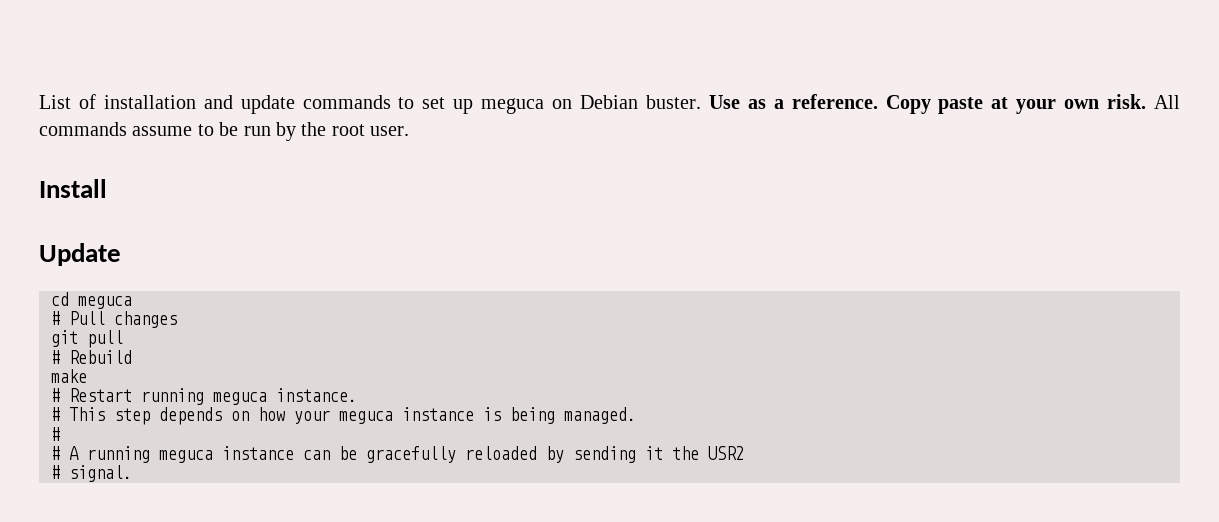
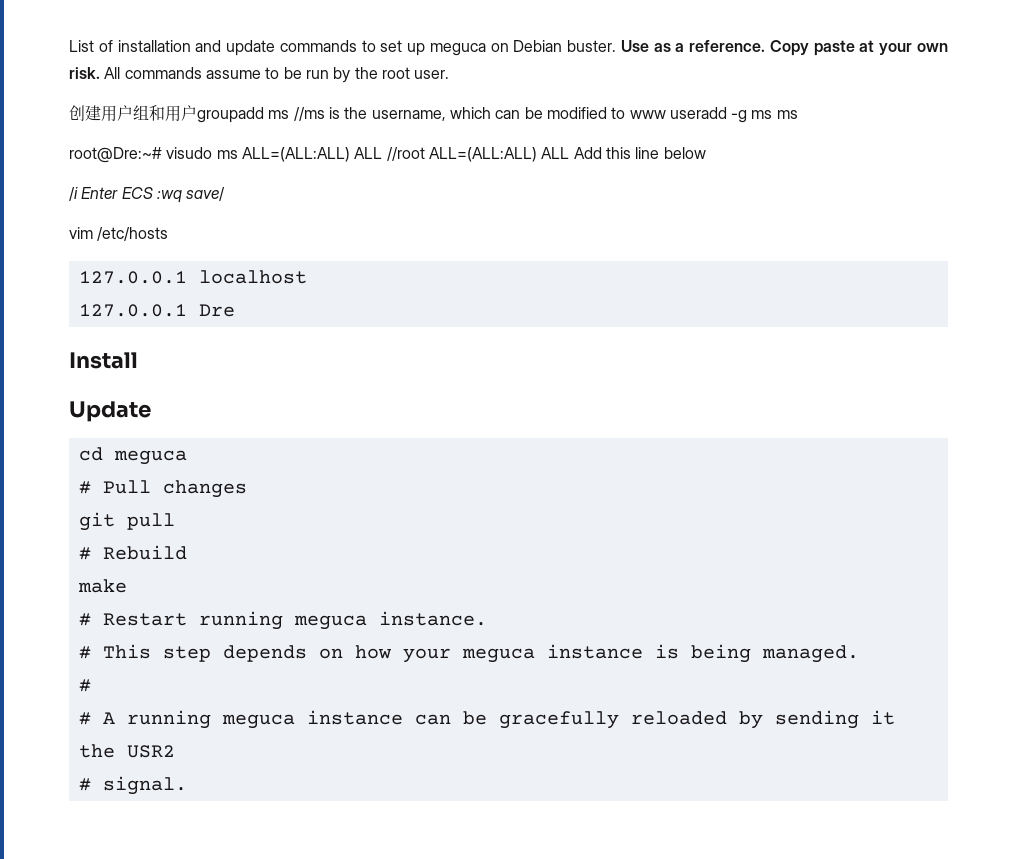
(410, 131) none -> [69,105,798,123] [69,147,706,163] [69,187,226,203] [69,227,169,241] [78,270,307,284] [78,304,235,317] // 创建用户组和用户groupadd ms //ms is the username, which can be modified to www useradd -g ms ms // root@Dre:~# visudo ms ALL=(ALL:ALL) ALL //root ALL=(ALL:ALL) ALL Add this line below // /i Enter ECS :wq save/ // vim /etc/hosts // 127.0.0.1 localhost // 127.0.0.1 Dre

